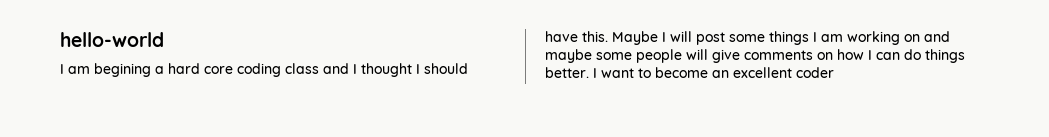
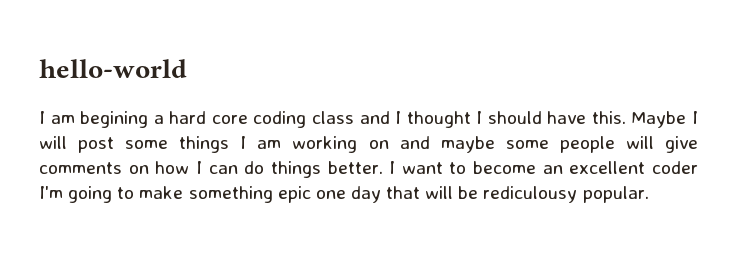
(834, 72) none -> [39,186,649,203] I'm going to make something epic one day that will be rediculousy popular.

